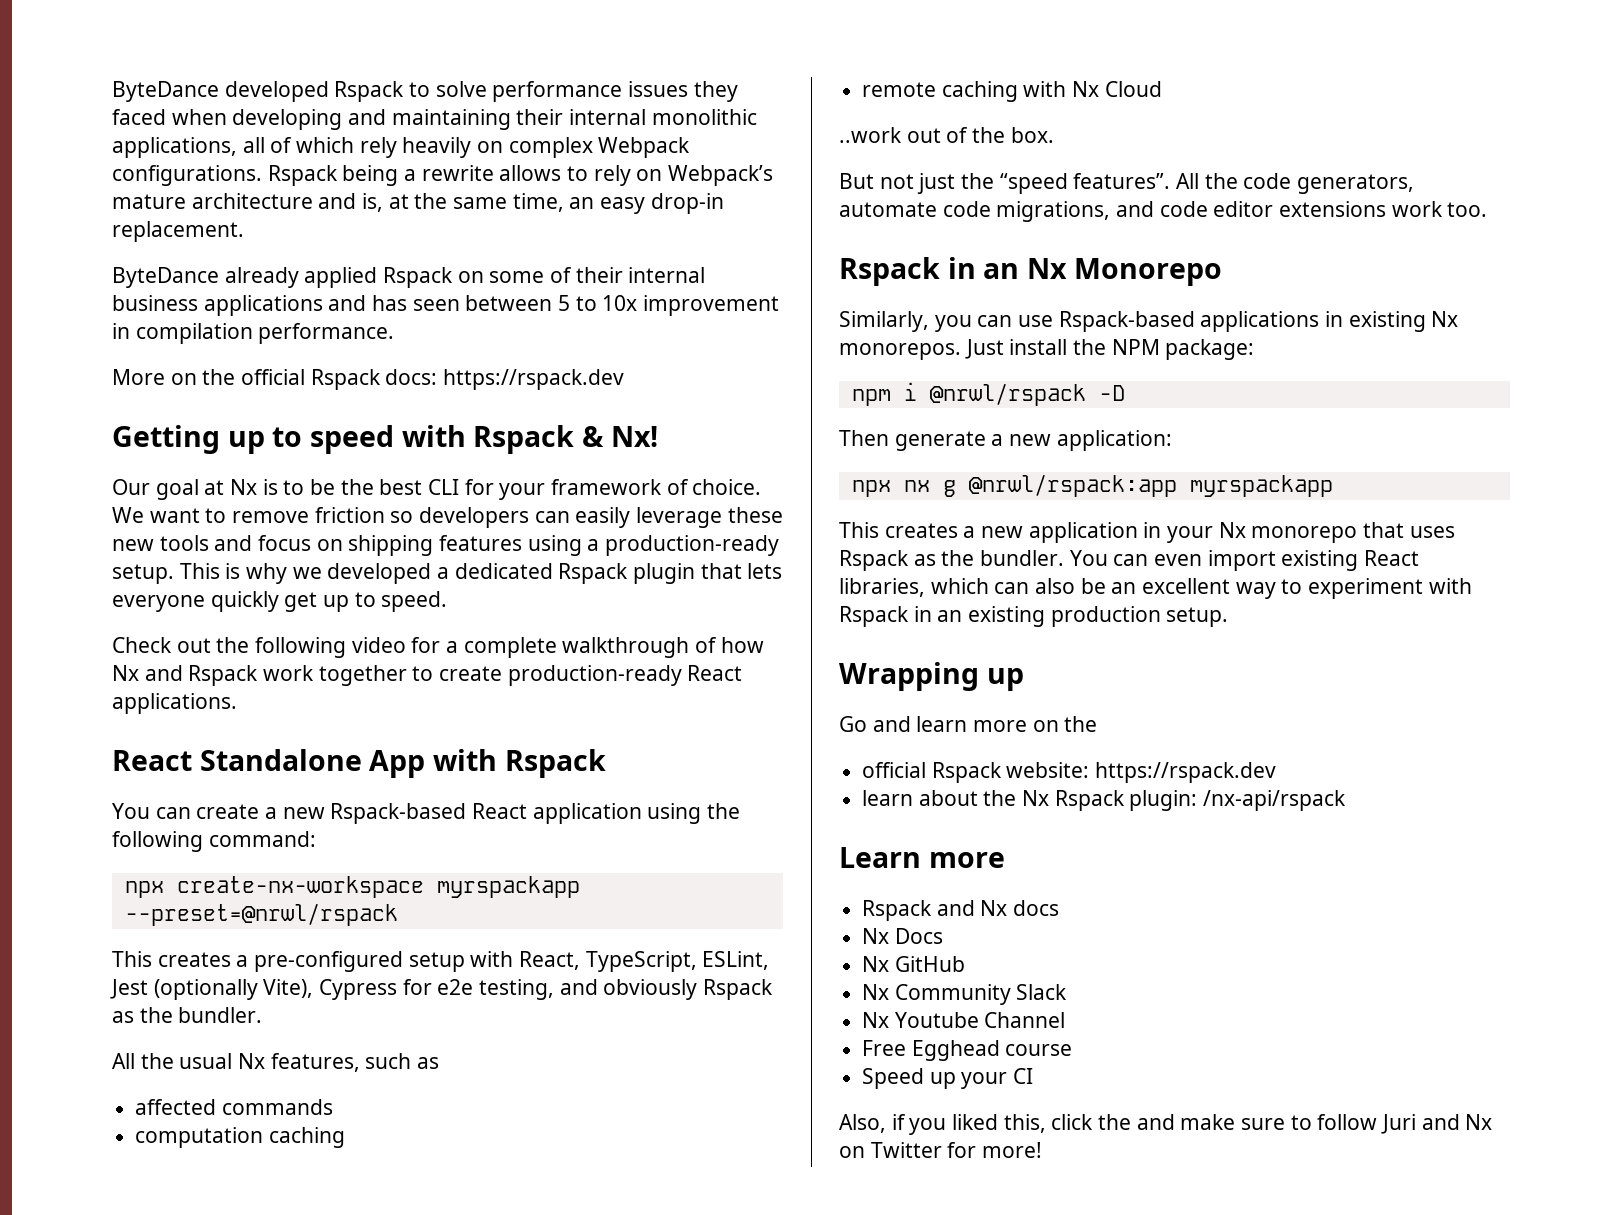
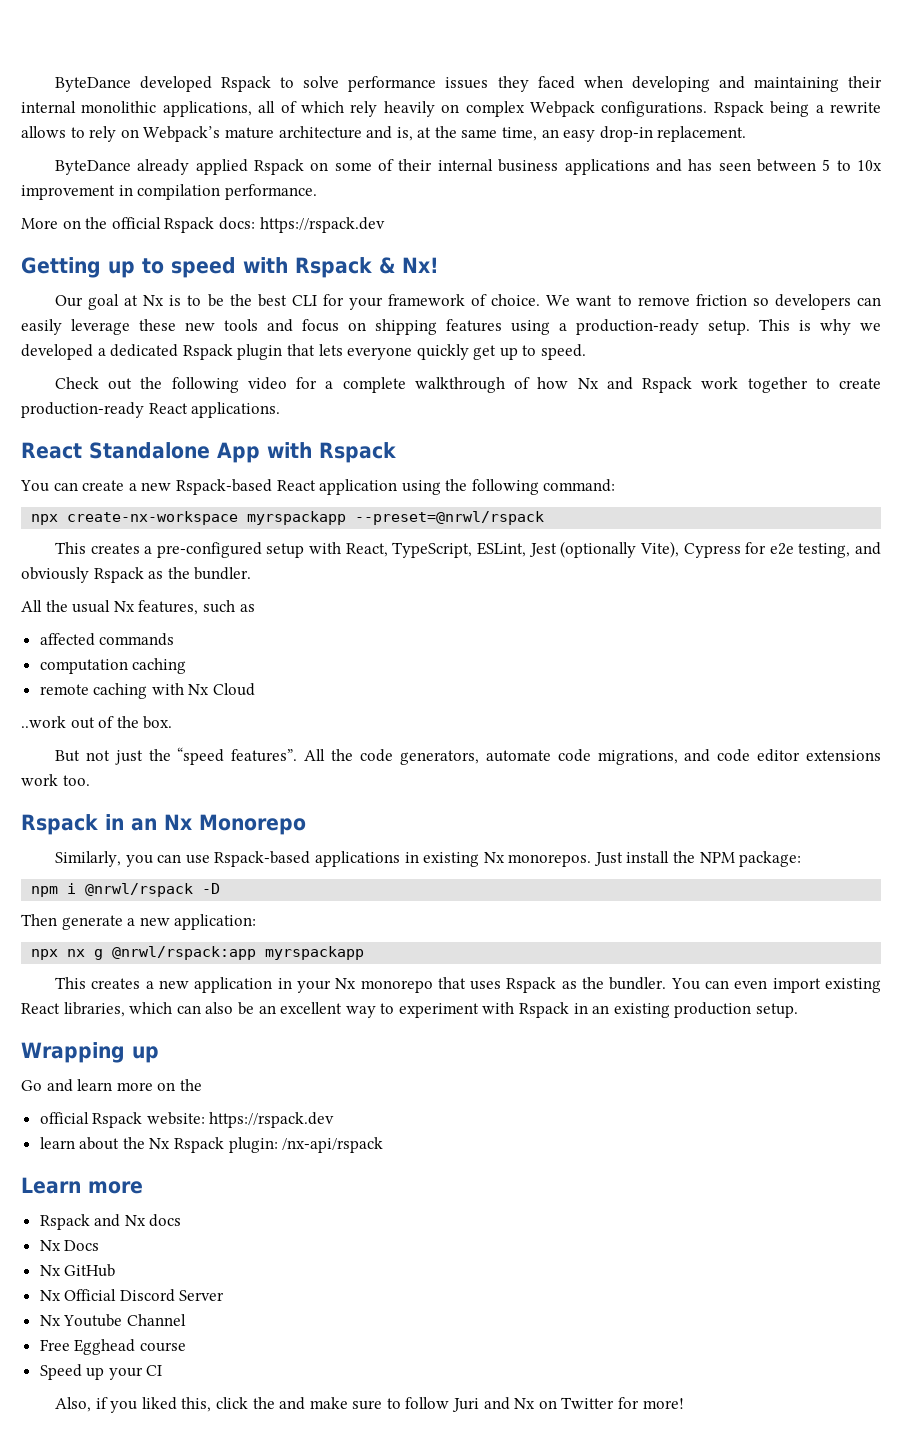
[894,984,1068,1005] Community Slack -> [64,1289,225,1302] Official Discord Server

